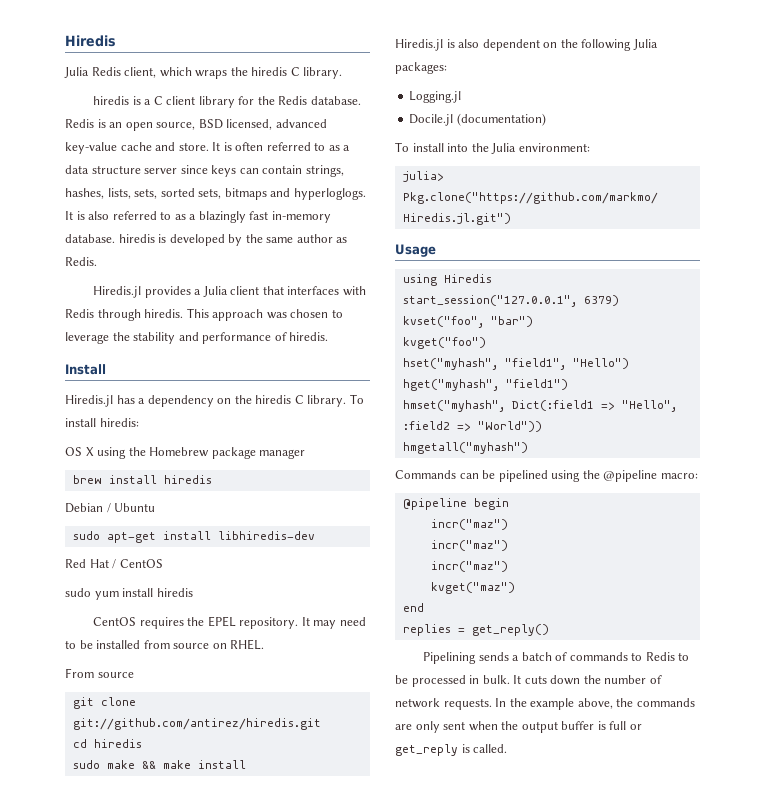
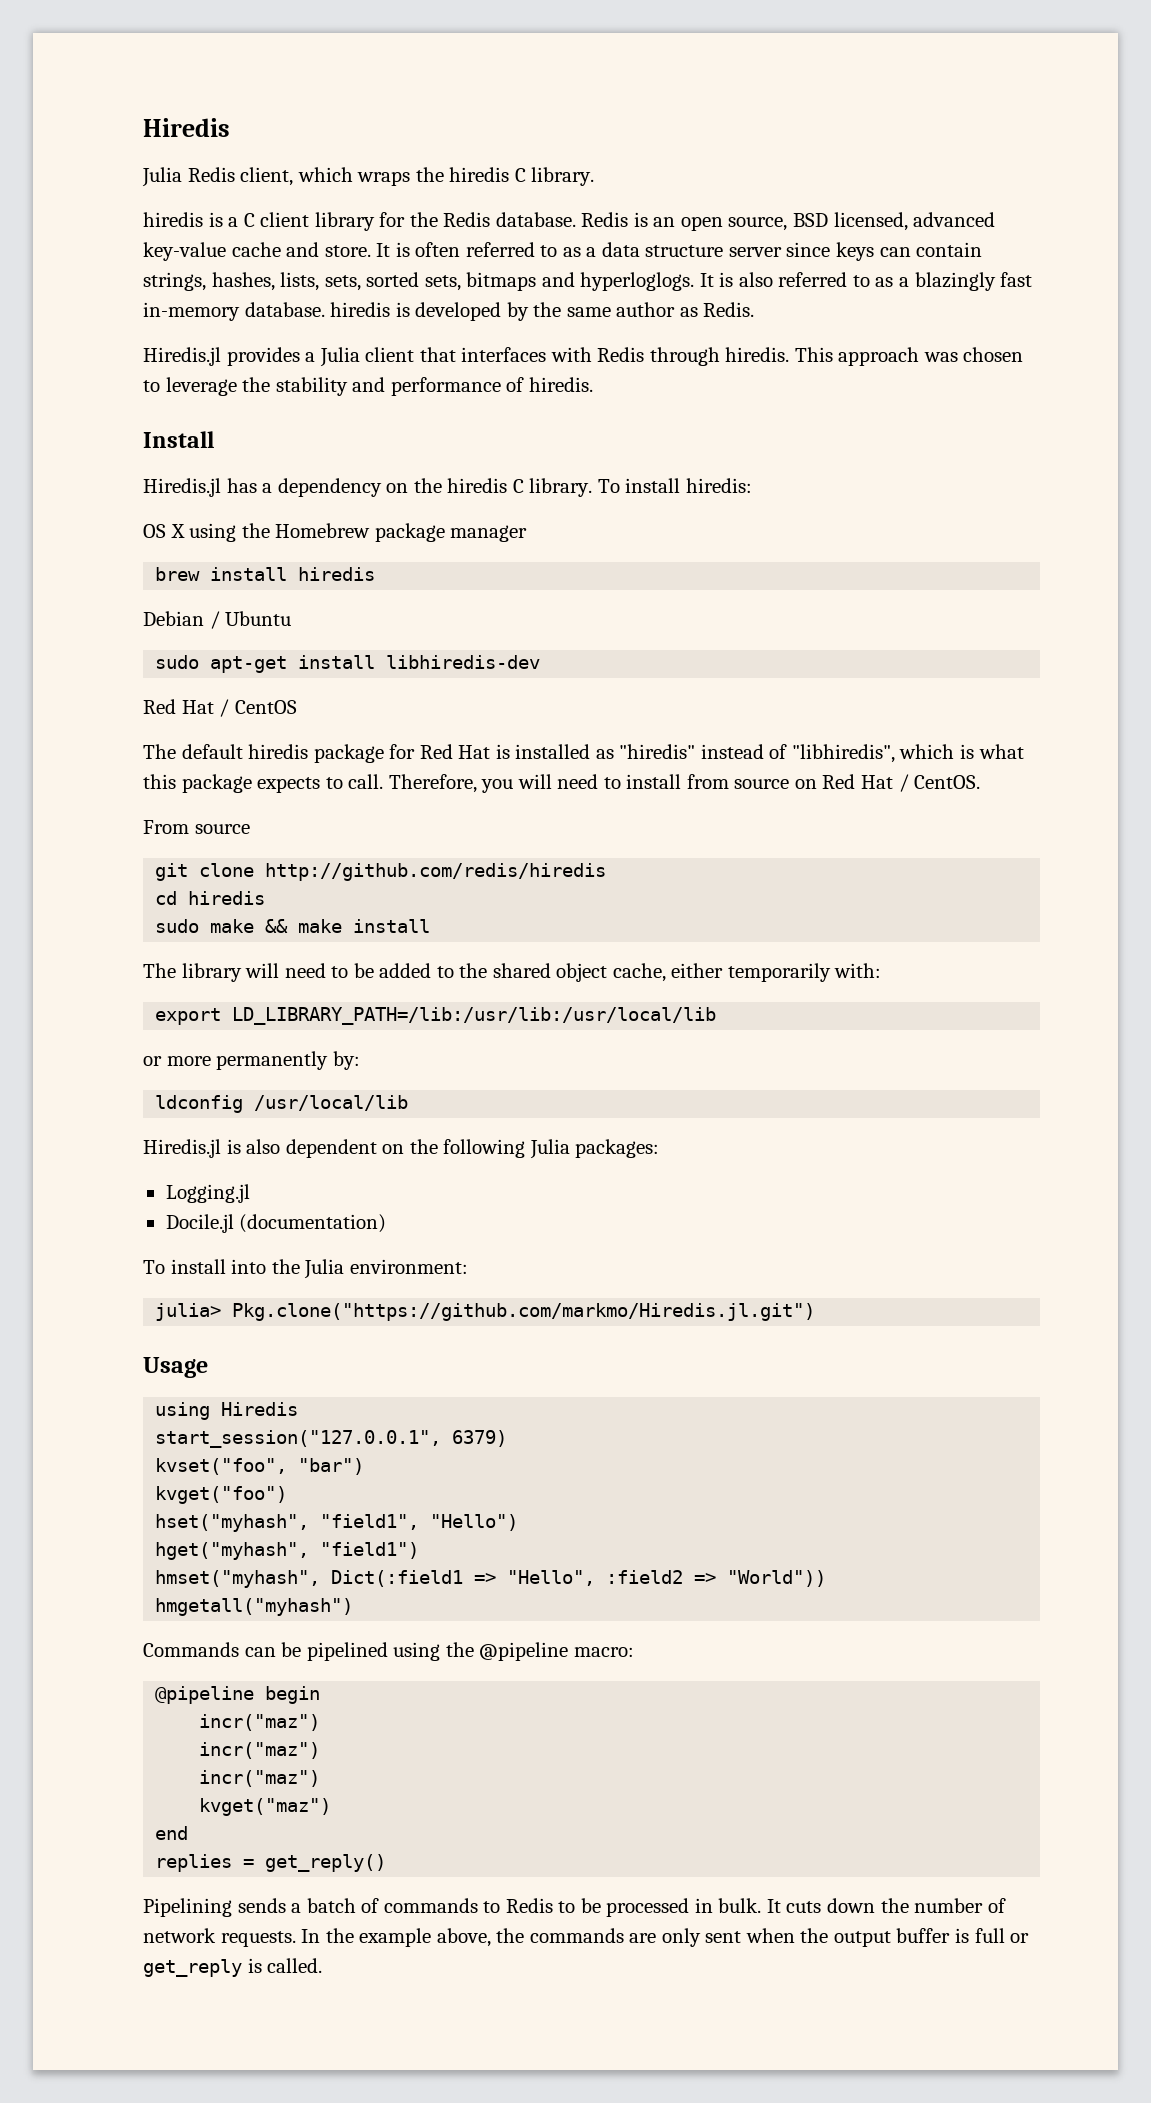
[65,588,193,600] [93,616,366,629] [65,639,265,650] sudo yum install hiredis // CentOS requires the EPEL repository. It may need to be installed from source on RHEL. -> [143,744,1024,763] [143,774,981,793] The default hiredis package for Red Hat is installed as "hiredis" instead of "libhiredis", which is what this package expects to call. Therefore, you will need to install from source on Red Hat / CentOS.
[72,718,321,730] git://github.com/antirez/hiredis.git -> [265,863,607,881] http://github.com/redis/hiredis
(246, 764) none -> [143,963,882,982] [155,1007,717,1025] [143,1051,360,1070] [155,1095,409,1113] // The library will need to be added to the shared object cache, either temporarily with: // export LD_LIBRARY_PATH=/lib:/usr/lib:/usr/local/lib // or more permanently by: // ldconfig /usr/local/lib

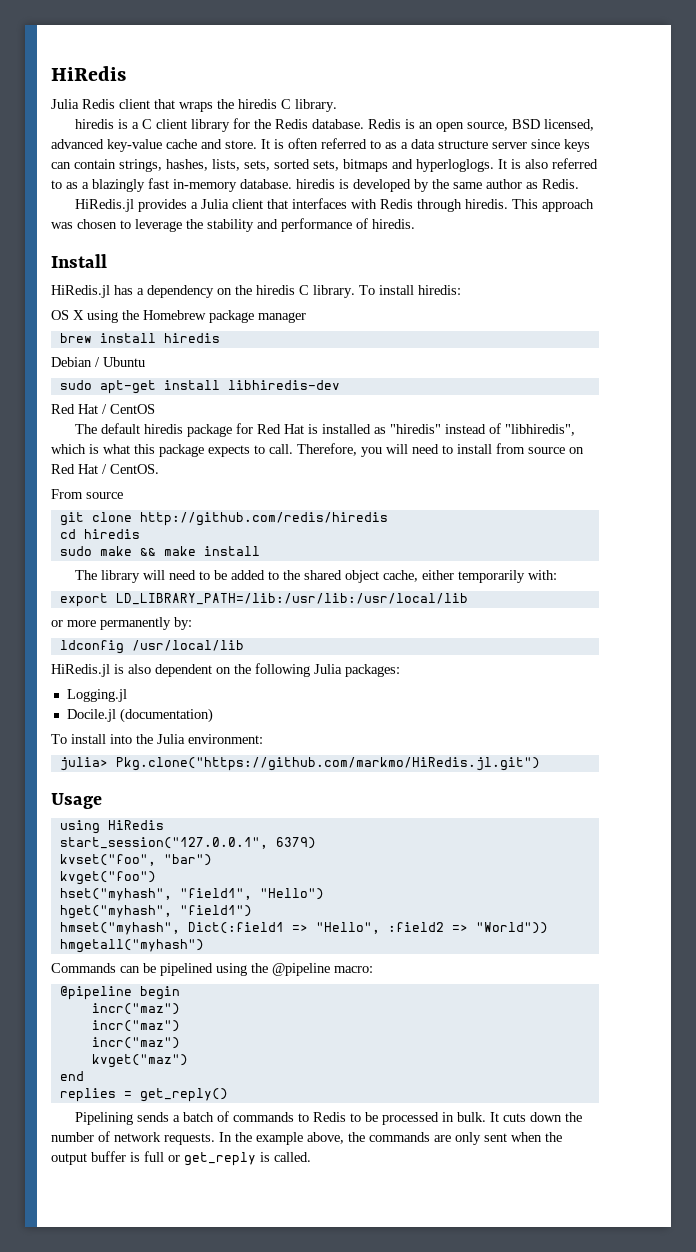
[143,118,230,137] Hiredis -> [51,66,126,81] HiRedis
[240,167,353,186] client, which -> [119,99,175,109] client that
[143,347,221,366] Hiredis.jl -> [74,199,134,212] HiRedis.jl
[143,478,221,497] Hiredis.jl -> [51,285,110,298] HiRedis.jl
[143,1139,221,1158] Hiredis.jl -> [51,664,110,677] HiRedis.jl
[232,1303,816,1321] Pkg.clone("https://github.com/markmo/Hiredis.jl.git") -> [115,757,540,771] Pkg.clone("https://github.com/markmo/HiRedis.jl.git")
[221,1402,299,1416] Hiredis -> [107,820,164,830] HiRedis

